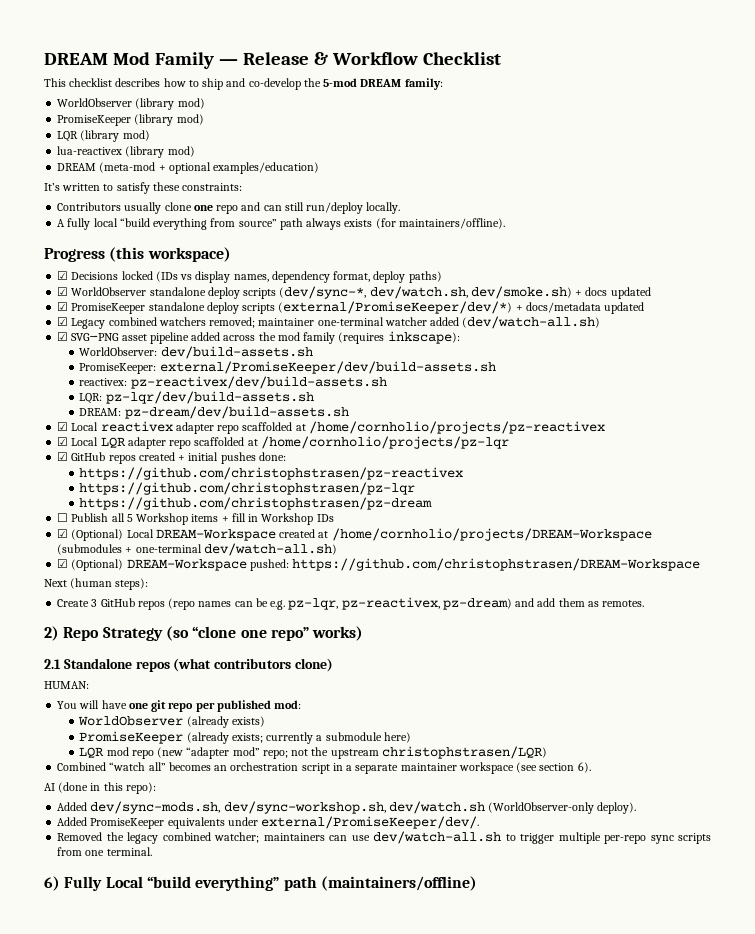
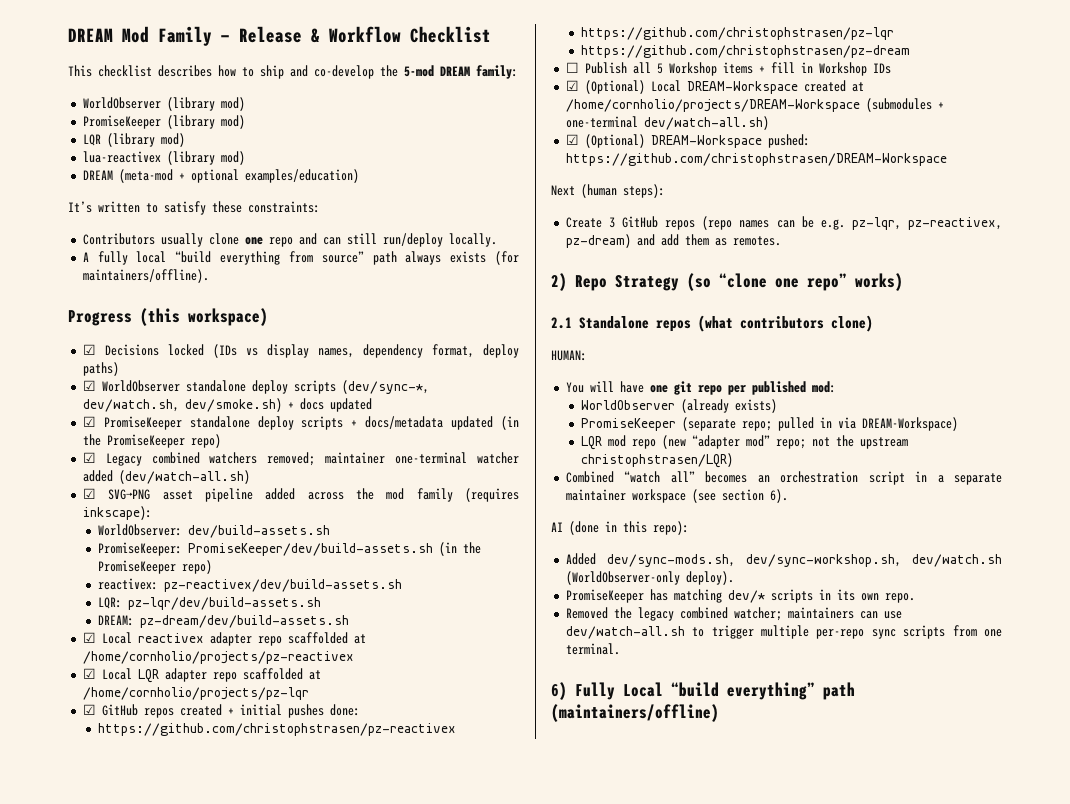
[278,301,513,314] (external/PromiseKeeper/dev/*) -> (344, 423) none
(645, 308) none -> [501,416,519,430] [82,434,221,448] (in the PromiseKeeper repo)
[159,361,496,374] external/PromiseKeeper/dev/build-assets.sh -> [187,542,481,556] [97,560,212,574] PromiseKeeper/dev/build-assets.sh (in the PromiseKeeper repo)
[186,732,411,744] (already exists; currently a submodule here) -> [681,417,958,431] (separate repo; pulled in via DREAM-Workspace)
[57,816,480,829] Added PromiseKeeper equivalents under external/PromiseKeeper/dev/. -> [565,589,915,603] PromiseKeeper has matching dev/* scripts in its own repo.

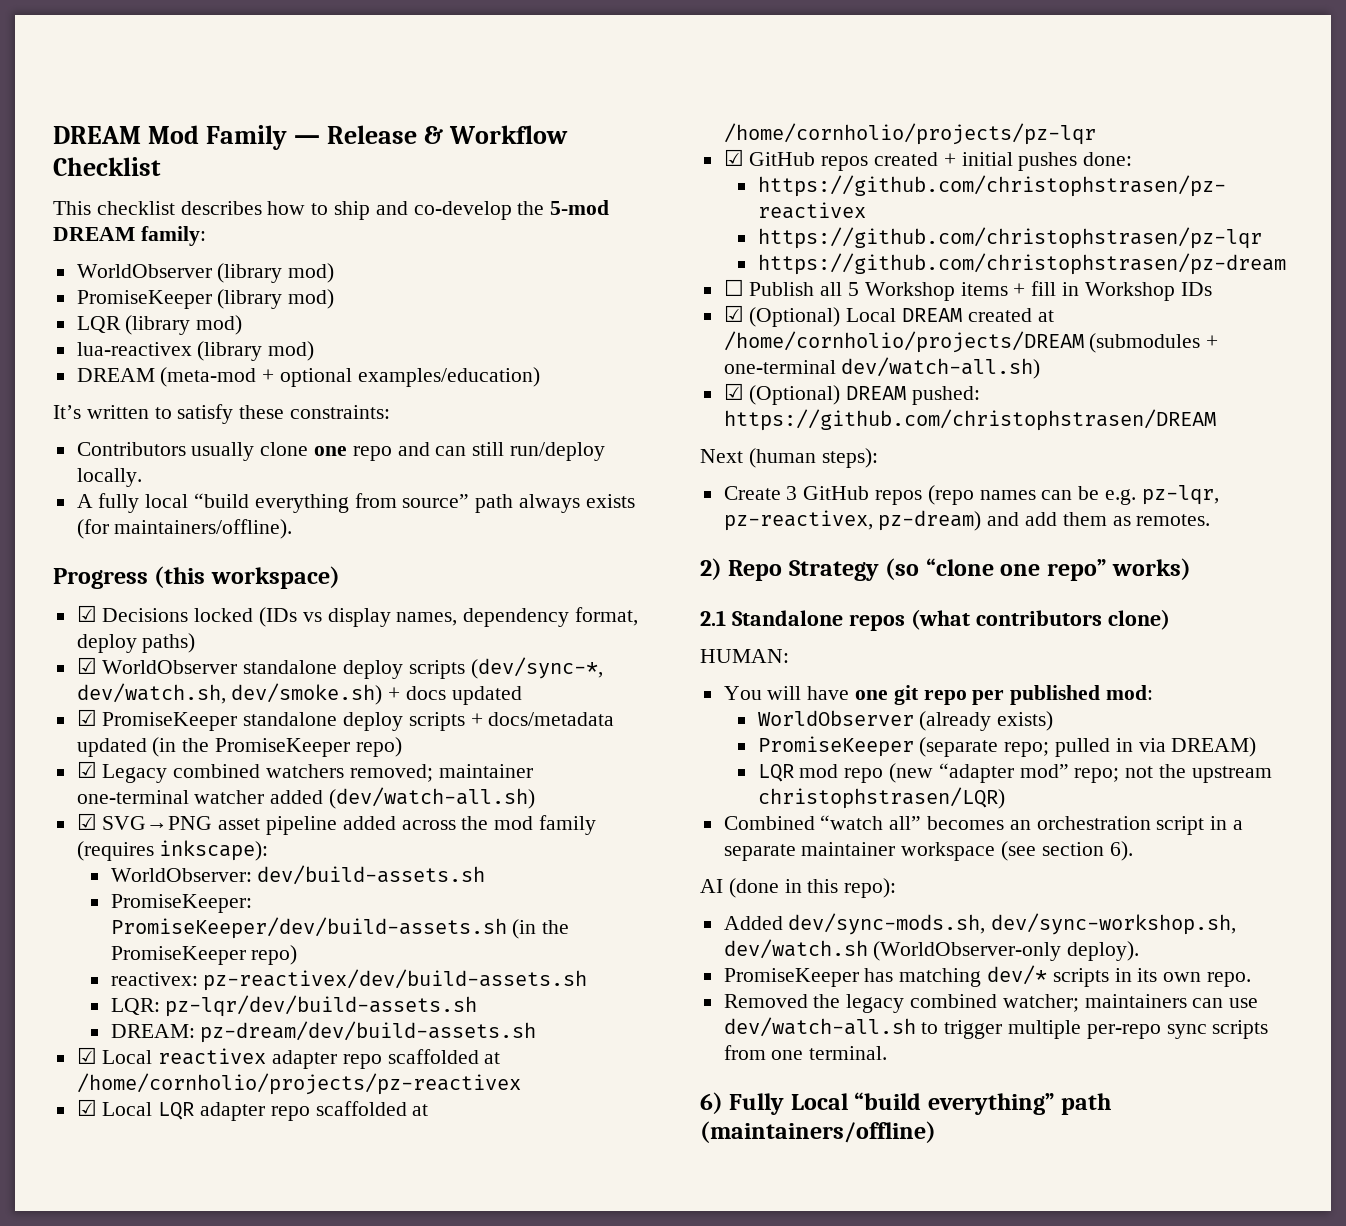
[686,81,798,94] DREAM-Workspace -> [902,308,963,322] DREAM
[565,99,860,112] /home/cornholio/projects/DREAM-Workspace -> [723,331,1084,353] /home/cornholio/projects/DREAM
[650,134,810,148] [565,153,947,166] DREAM-Workspace pushed: https://github.com/christophstrasen/DREAM-Workspace -> [846,386,981,405] [723,409,1216,431] DREAM pushed: https://github.com/christophstrasen/DREAM
[861,417,958,431] DREAM-Workspace) -> [1171,737,1257,757] DREAM)

